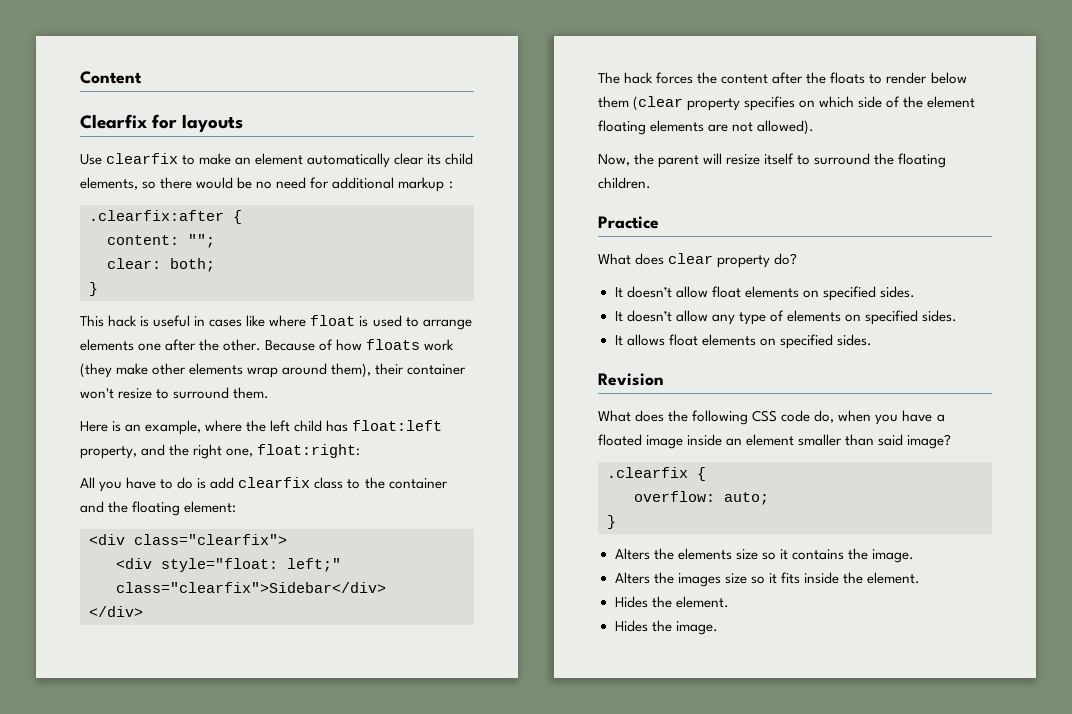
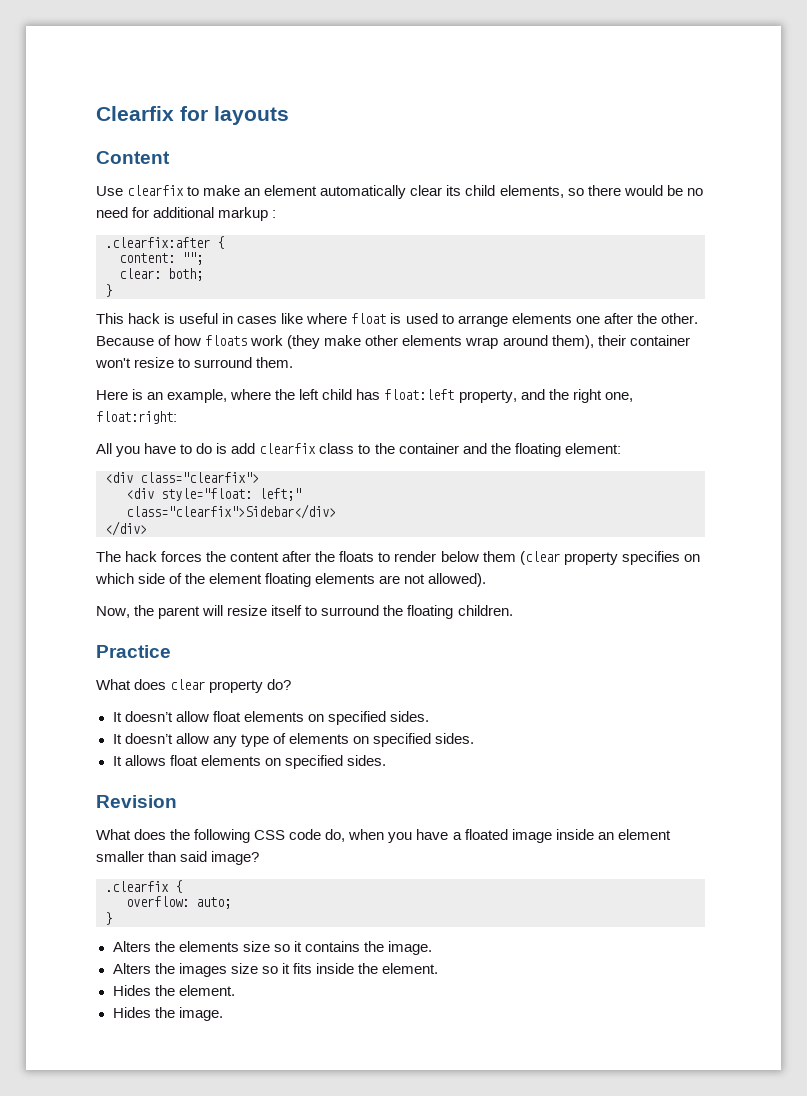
[80,71,142,84] Content // -> (96, 113) none
(244, 123) none -> [96,151,170,164] // Content

